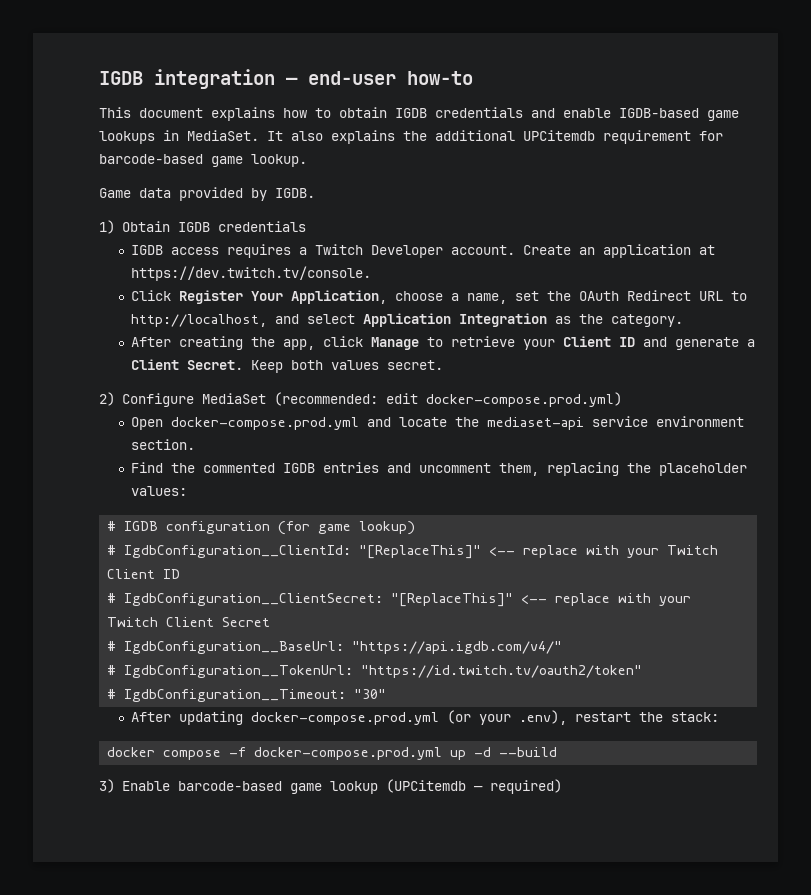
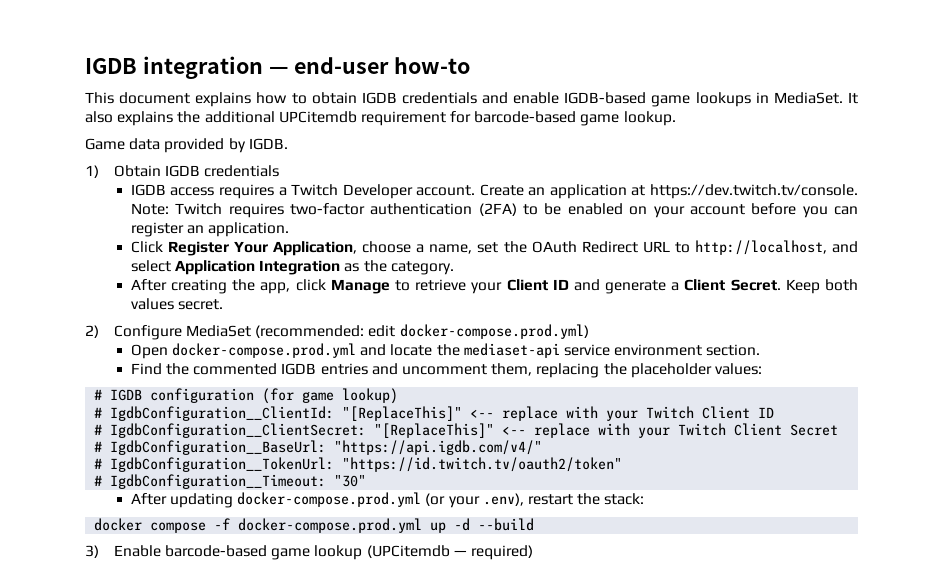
(371, 273) none -> [130,203,859,218] [130,222,290,237] Note: Twitch requires two-factor authentication (2FA) to be enabled on your account before you can register an application.

